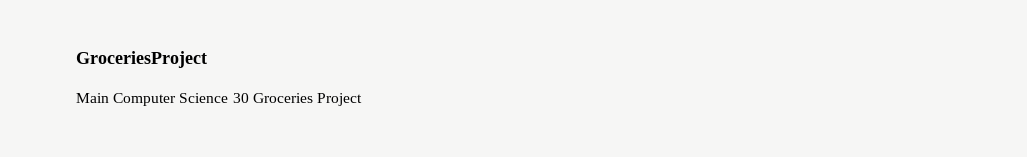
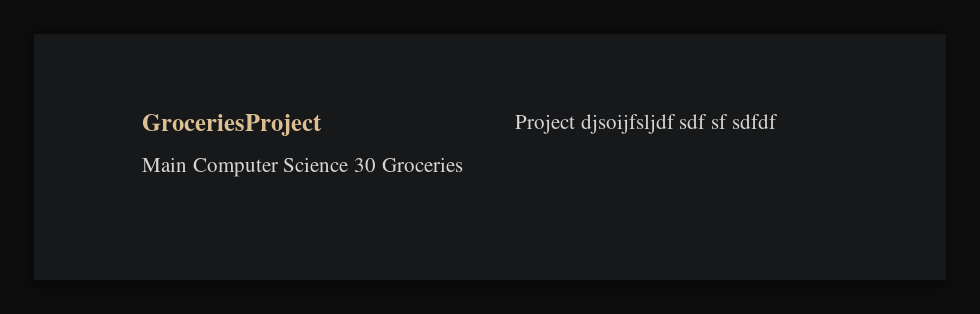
(362, 99) none -> [580,114,778,134] djsoijfsljdf sdf sf sdfdf

